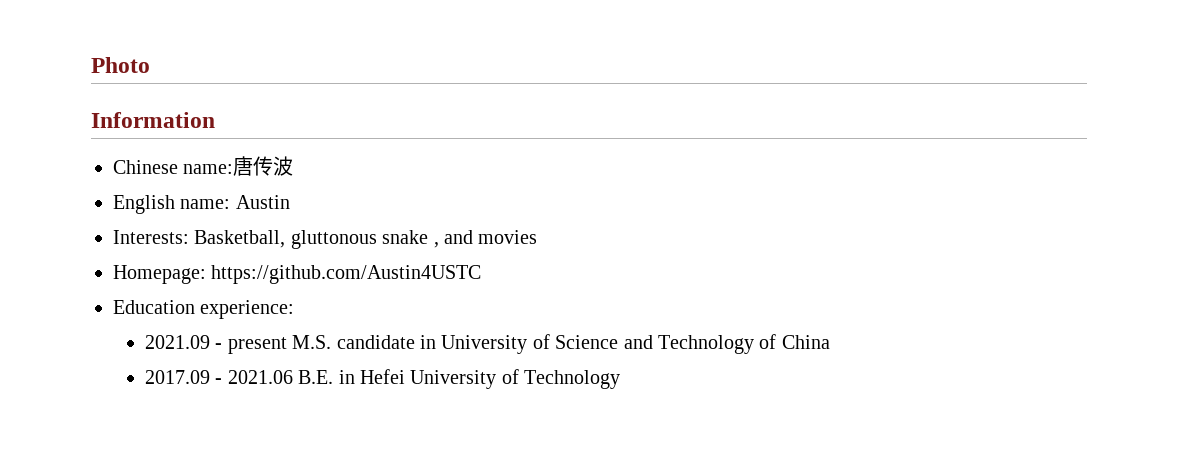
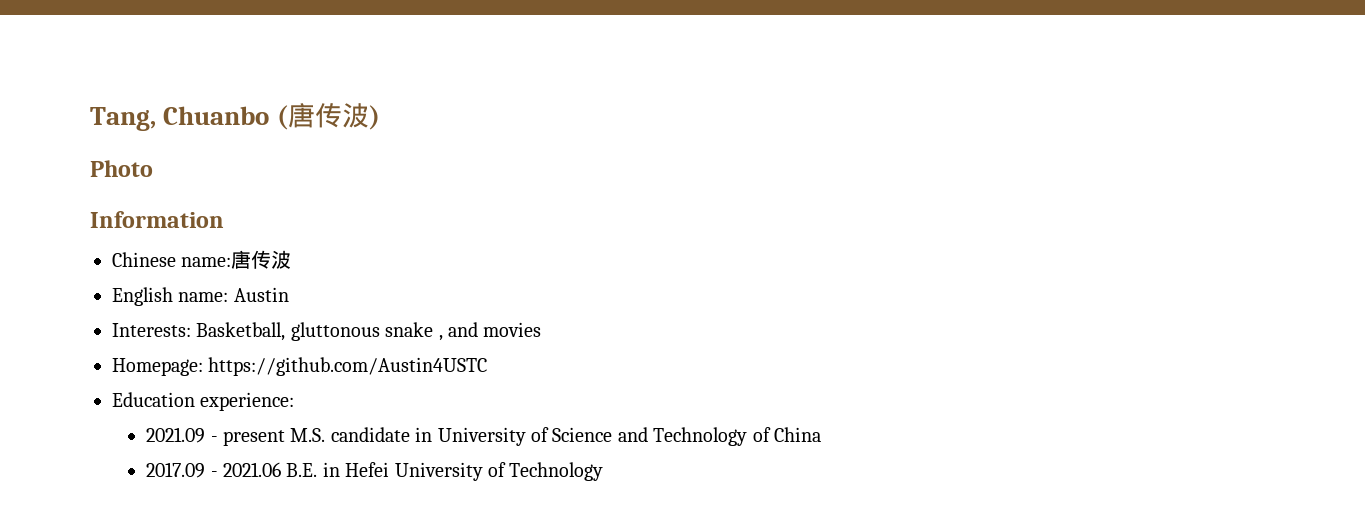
(91, 65) none -> [90,103,380,131] Tang, Chuanbo (唐传波) //

